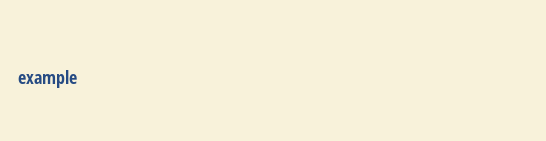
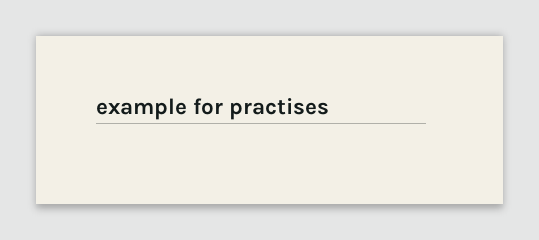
(77, 79) none -> [193,98,330,120] for practises

